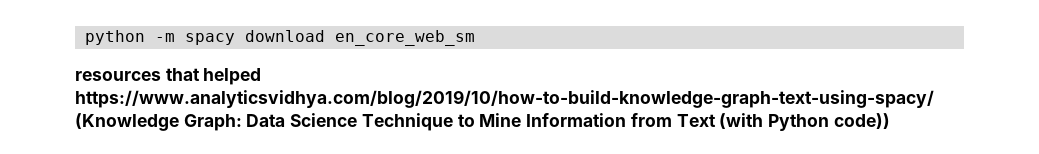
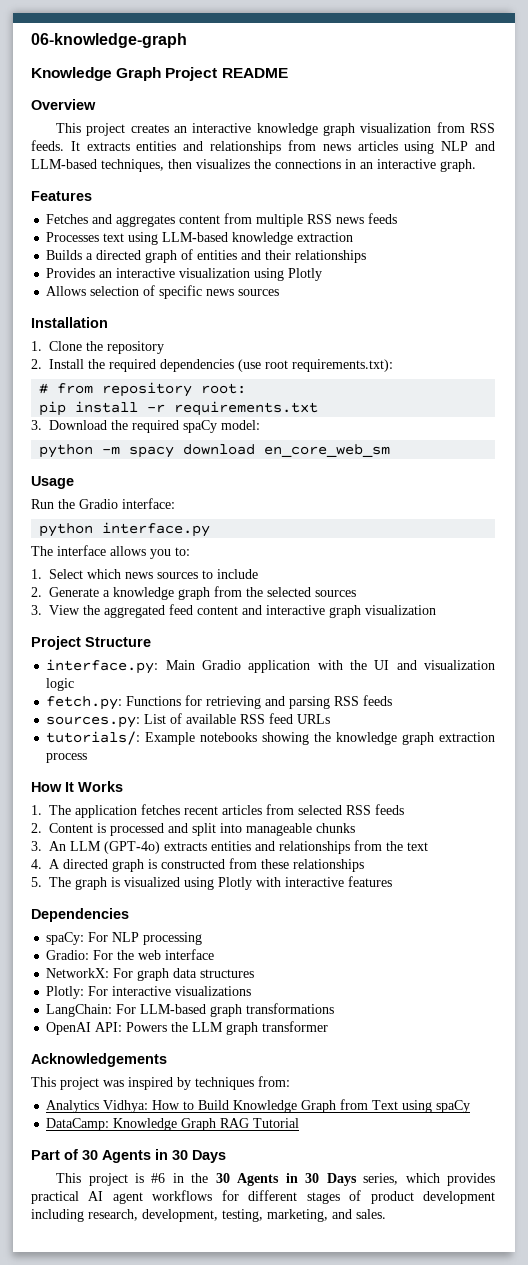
(84, 37) none -> [31,33,187,48] [31,67,288,81] [31,99,96,110] [56,122,495,136] [31,140,495,154] [31,159,476,172] [31,191,92,201] [46,213,398,227] [46,232,354,245] [46,249,367,263] [46,268,323,281] [46,285,280,299] [31,317,108,328] [31,341,164,354] [31,359,393,372] [39,382,247,397] [39,401,319,416] [31,420,260,433] 06-knowledge-graph // Knowledge Graph Project README // Overview // This project creates an interactive knowledge graph visualization from RSS feeds. It extracts entities and relationships from news articles using NLP and LLM-based techniques, then visualizes the connections in an interactive graph. // Features // Fetches and aggregates content from multiple RSS news feeds // Processes text using LLM-based knowledge extraction // Builds a directed graph of entities and their relationships // Provides an interactive visualization using Plotly // Allows selection of specific news sources // Installation // 1. Clone the repository // 2. Install the required dependencies (use root requirements.txt): // # from repository root: // pip install -r requirements.txt // 3. Download the required spaCy model: //
[75,68,262,85] [75,90,934,108] [75,113,890,131] resources that helped https://www.analyticsvidhya.com/blog/2019/10/how-to-build-knowledge-graph-text-using-spacy/ (Knowledge Graph: Data Science Technique to Mine Information from Text (with Python code)) -> [31,476,74,489] [31,498,175,509] [39,522,211,537] [31,545,190,559] [31,569,258,579] [31,586,356,600] [31,604,436,618] [31,636,151,650] [46,659,495,674] [46,678,75,691] [46,695,393,710] [46,713,331,728] [46,731,495,745] [46,753,88,763] [31,781,123,792] [31,804,404,818] [31,823,355,836] [31,840,428,854] [31,858,364,872] [31,876,392,890] [31,908,129,922] [46,932,203,945] [46,949,215,960] [46,968,255,981] [46,986,252,999] [46,1003,335,1017] [46,1021,329,1035] [31,1053,167,1067] [31,1076,290,1090] [46,1099,471,1113] [46,1118,300,1131] [31,1149,226,1163] [56,1173,495,1186] [31,1190,496,1204] [31,1209,386,1222] Usage // Run the Gradio interface: // python interface.py // The interface allows you to: // 1. Select which news sources to include // 2. Generate a knowledge graph from the selected sources // 3. View the aggregated feed content and interactive graph visualization // Project Structure // interface.py: Main Gradio application with the UI and visualization logic // fetch.py: Functions for retrieving and parsing RSS feeds // sources.py: List of available RSS feed URLs // tutorials/: Example notebooks showing the knowledge graph extraction process // How It Works // 1. The application fetches recent articles from selected RSS feeds // 2. Content is processed and split into manageable chunks // 3. An LLM (GPT-4o) extracts entities and relationships from the text // 4. A directed graph is constructed from these relationships // 5. The graph is visualized using Plotly with interactive features // Dependencies // spaCy: For NLP processing // Gradio: For the web interface // NetworkX: For graph data structures // Plotly: For interactive visualizations // LangChain: For LLM-based graph transformations // OpenAI API: Powers the LLM graph transformer // Acknowledgements // This project was inspired by techniques from: // Analytics Vidhya: How to Build Knowledge Graph from Text using spaCy // DataCamp: Knowledge Graph RAG Tutorial // Part of 30 Agents in 30 Days // This project is #6 in the 30 Agents in 30 Days series, which provides practical AI agent workflows for different stages of product development including research, development, testing, marketing, and sales.

